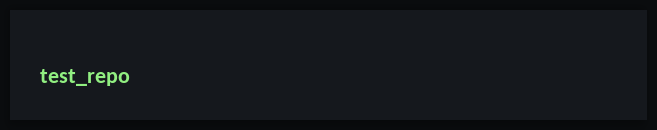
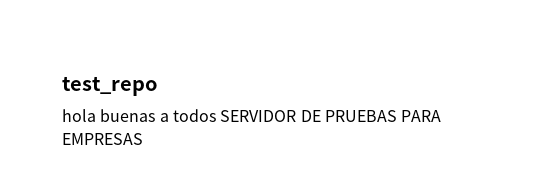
(130, 77) none -> [62,109,442,122] [62,133,143,145] // hola buenas a todos SERVIDOR DE PRUEBAS PARA EMPRESAS

